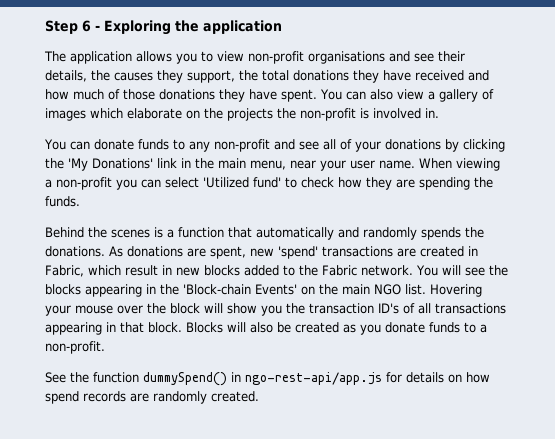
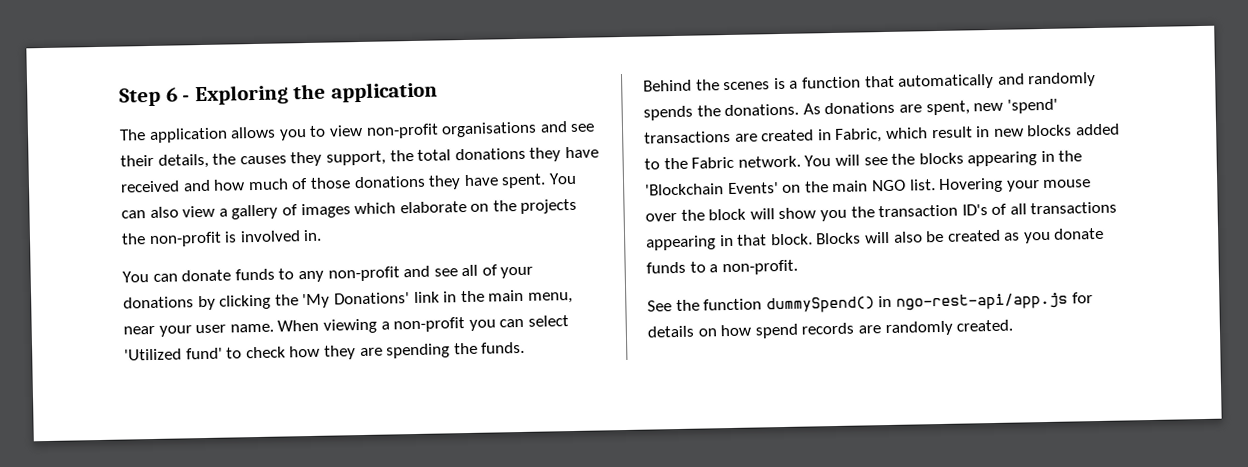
[183,284,251,295] 'Block-chain -> [645,183,724,196] 'Blockchain

